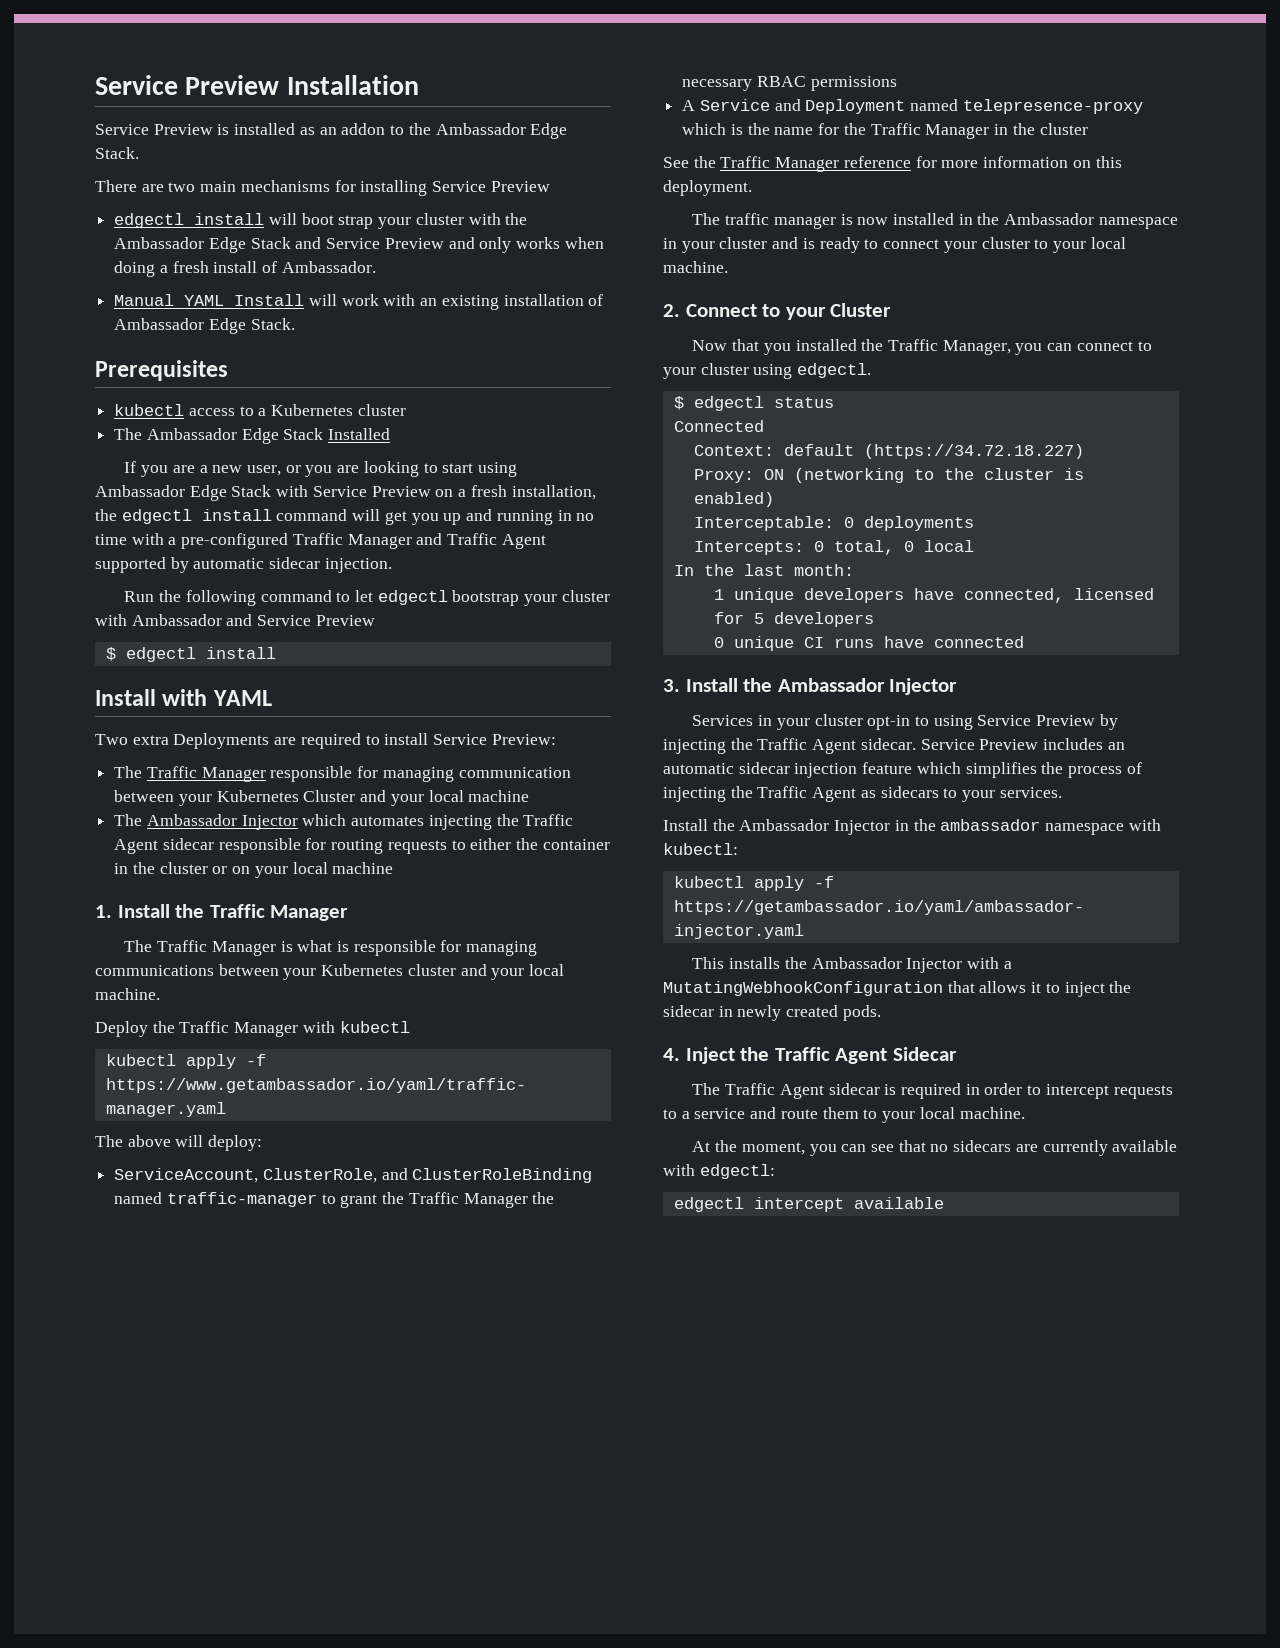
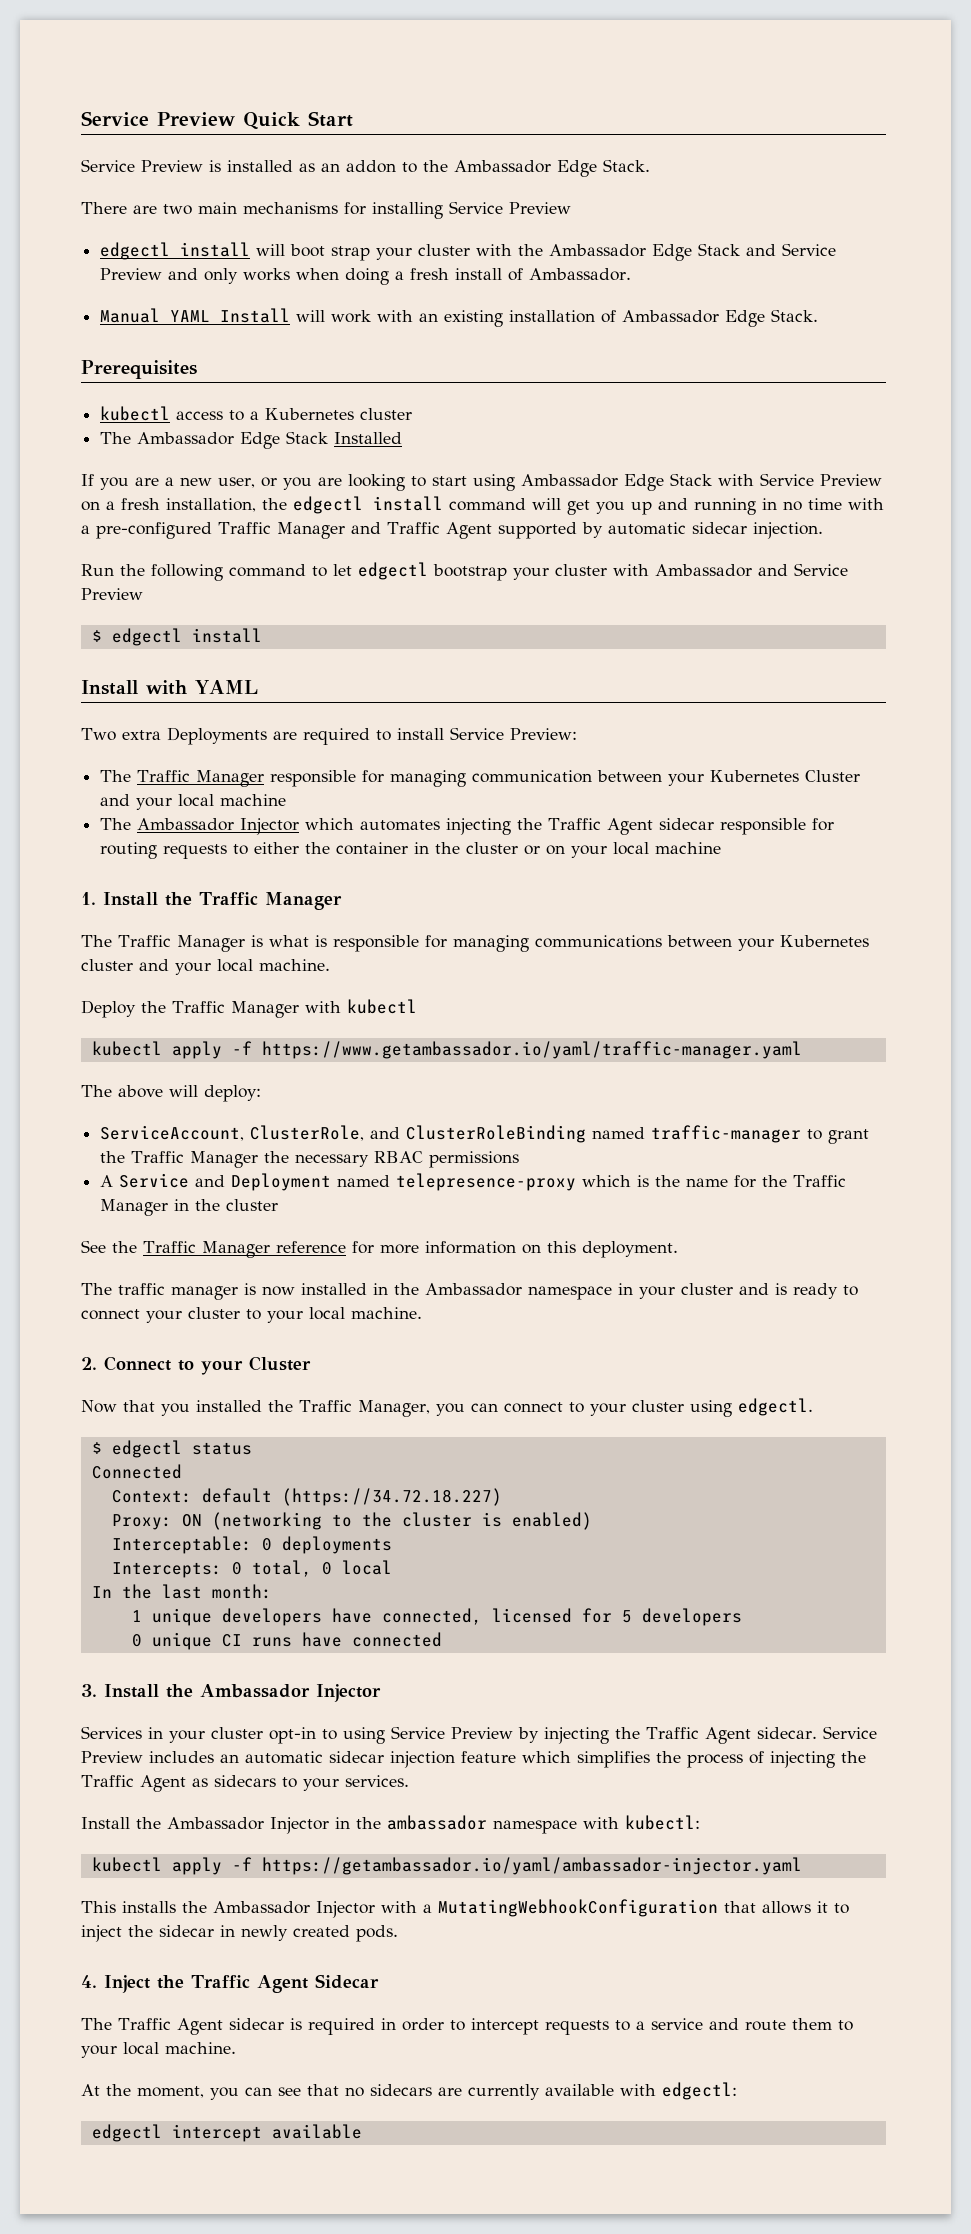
[95,75,419,95] Service Preview Installation -> [81,111,353,130] Service Preview Quick Start

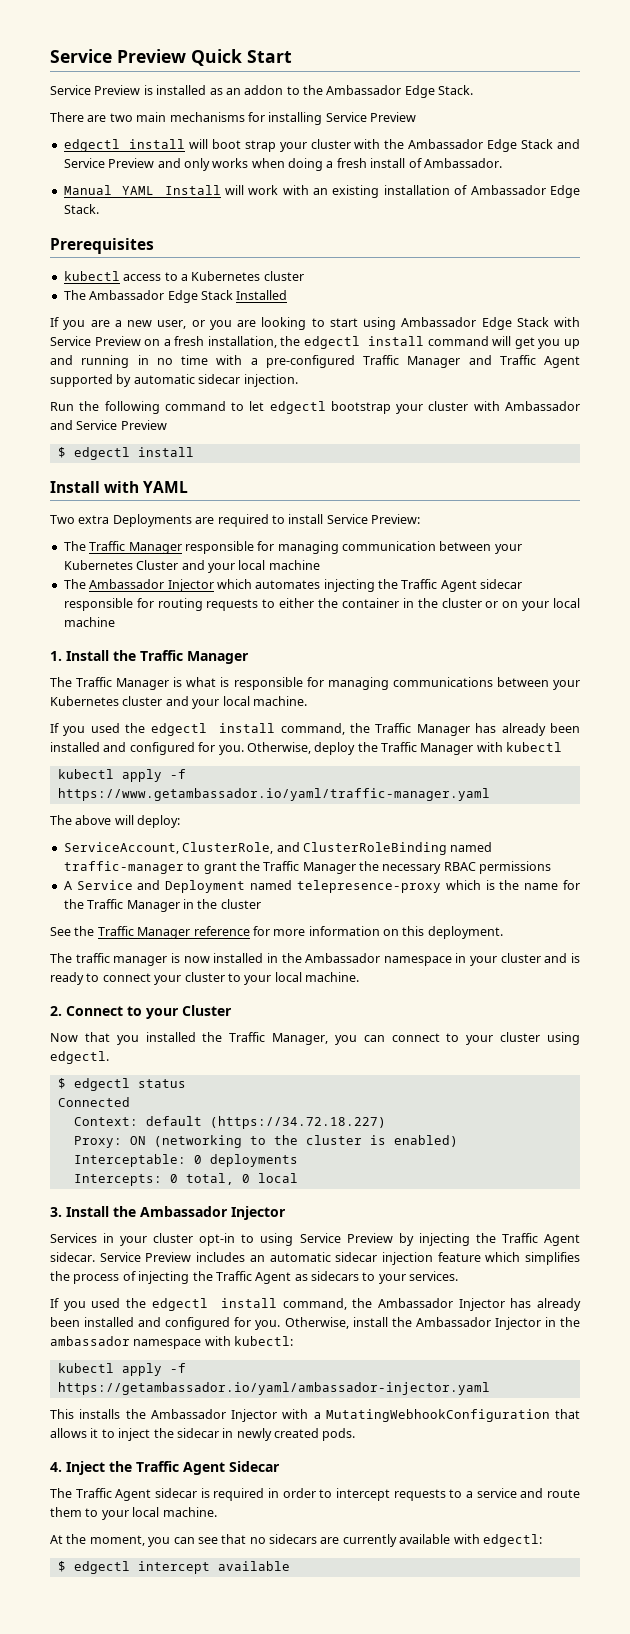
[81,1000,136,1018] Deploy -> [50,723,581,736] [50,742,356,755] If you used the edgectl install command, the Traffic Manager has already been installed and configured for you. Otherwise, deploy
[91,1584,272,1599] [131,1608,742,1626] [131,1632,442,1650] // In the last month: // 1 unique developers have connected, licensed for 5 developers // 0 unique CI runs have connected -> (298, 1178) none
[81,1817,130,1829] Install -> [50,1298,581,1311] [50,1317,388,1330] If you used the edgectl install command, the Ambassador Injector has already been installed and configured for you. Otherwise, install
(737, 2091) none -> [57,1561,66,1572] $

